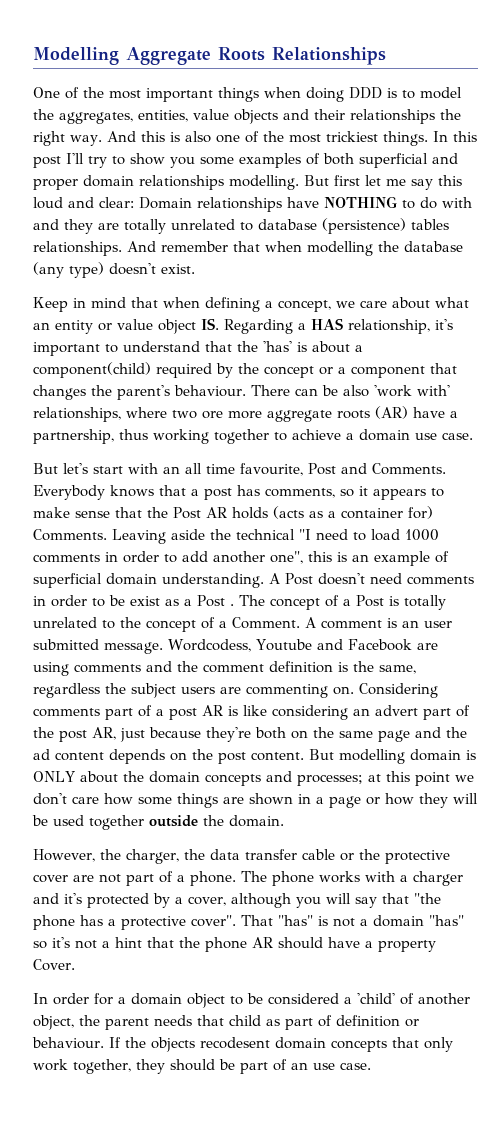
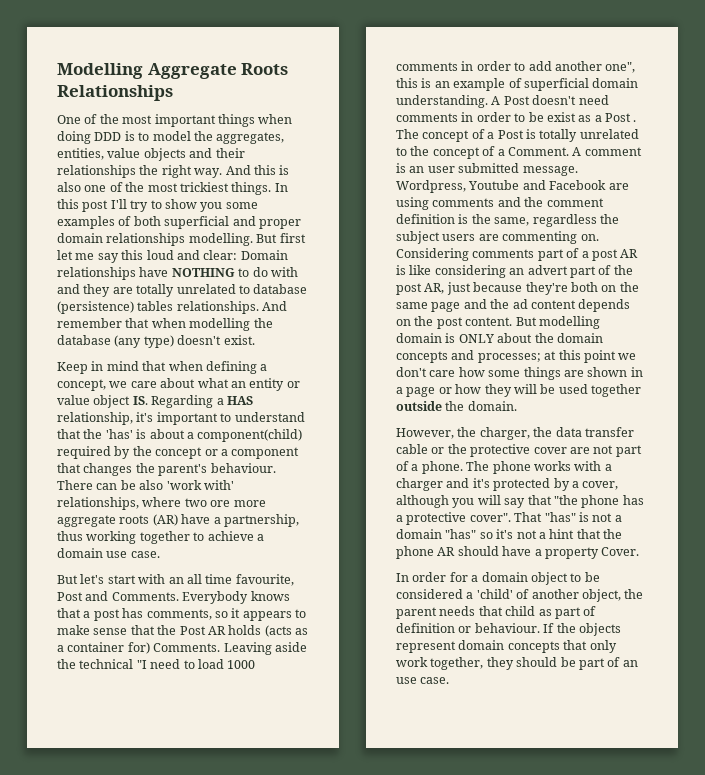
[168,639,251,652] Wordcodess, -> [396,180,466,193] Wordpress,
[199,1037,270,1049] recodesent -> [396,641,456,653] represent

